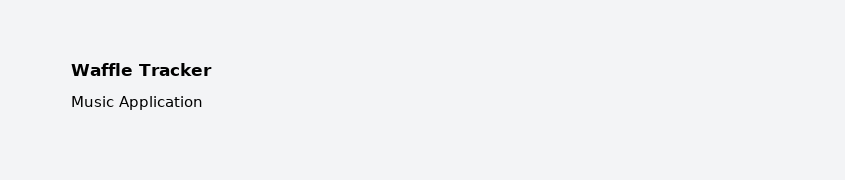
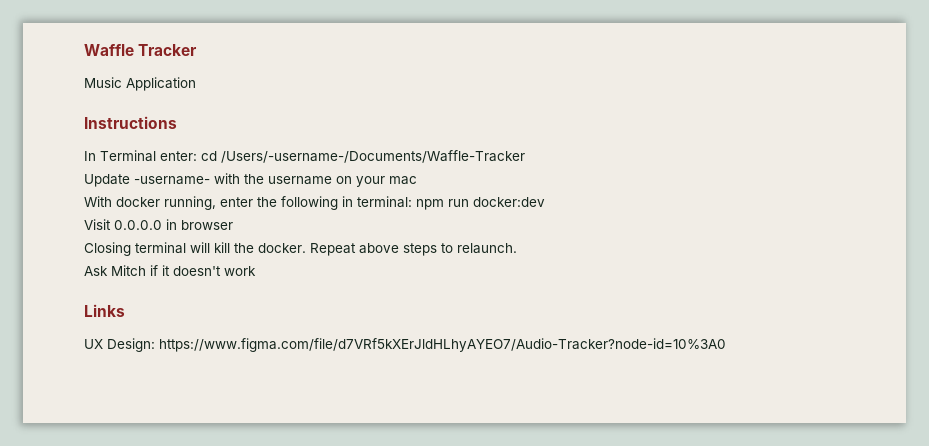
(203, 103) none -> [84,116,177,129] [84,150,525,163] [84,173,417,187] [84,196,545,210] [84,219,233,230] [84,242,517,256] [84,265,256,276] [84,304,125,317] [84,338,726,352] // Instructions // In Terminal enter: cd /Users/-username-/Documents/Waffle-Tracker // Update -username- with the username on your mac // With docker running, enter the following in terminal: npm run docker:dev // Visit 0.0.0.0 in browser // Closing terminal will kill the docker. Repeat above steps to relaunch. // Ask Mitch if it doesn't work // Links // UX Design: https://www.figma.com/file/d7VRf5kXErJldHLhyAYEO7/Audio-Tracker?node-id=10%3A0

